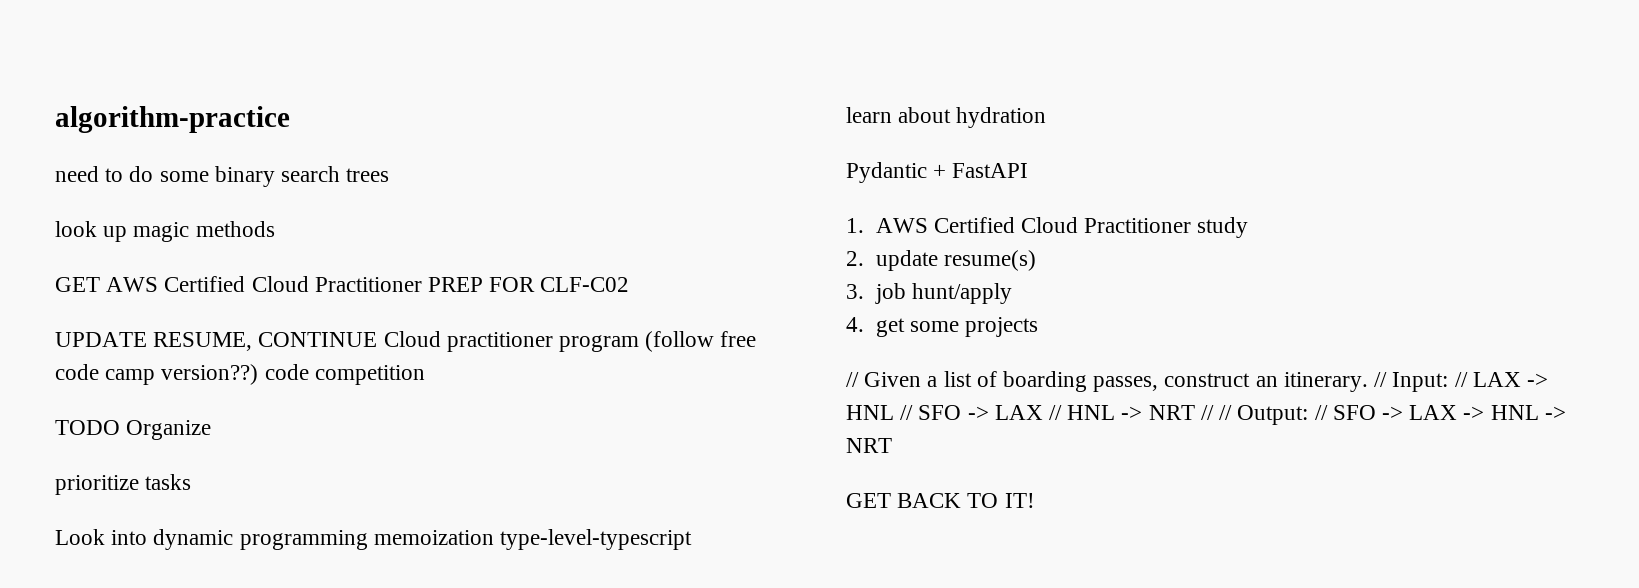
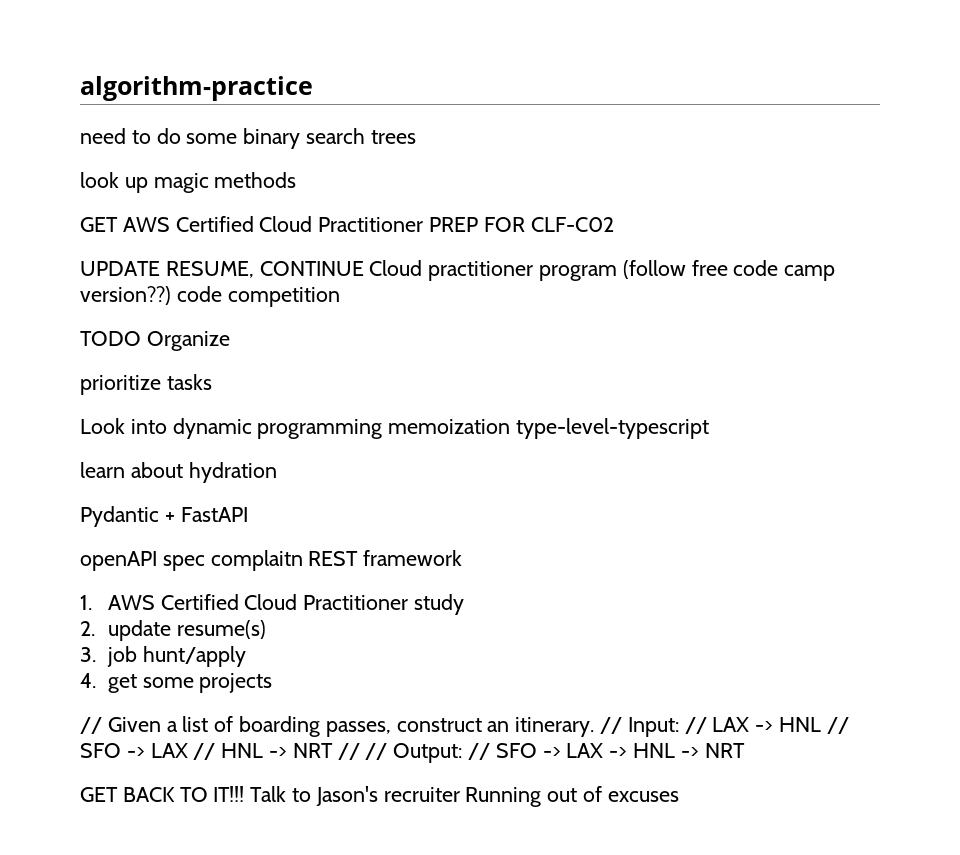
(1029, 170) none -> [80,550,463,571] // openAPI spec complaitn REST framework
[1004,493,1035,508] IT! -> [213,786,679,807] IT!!! Talk to Jason's recruiter Running out of excuses

